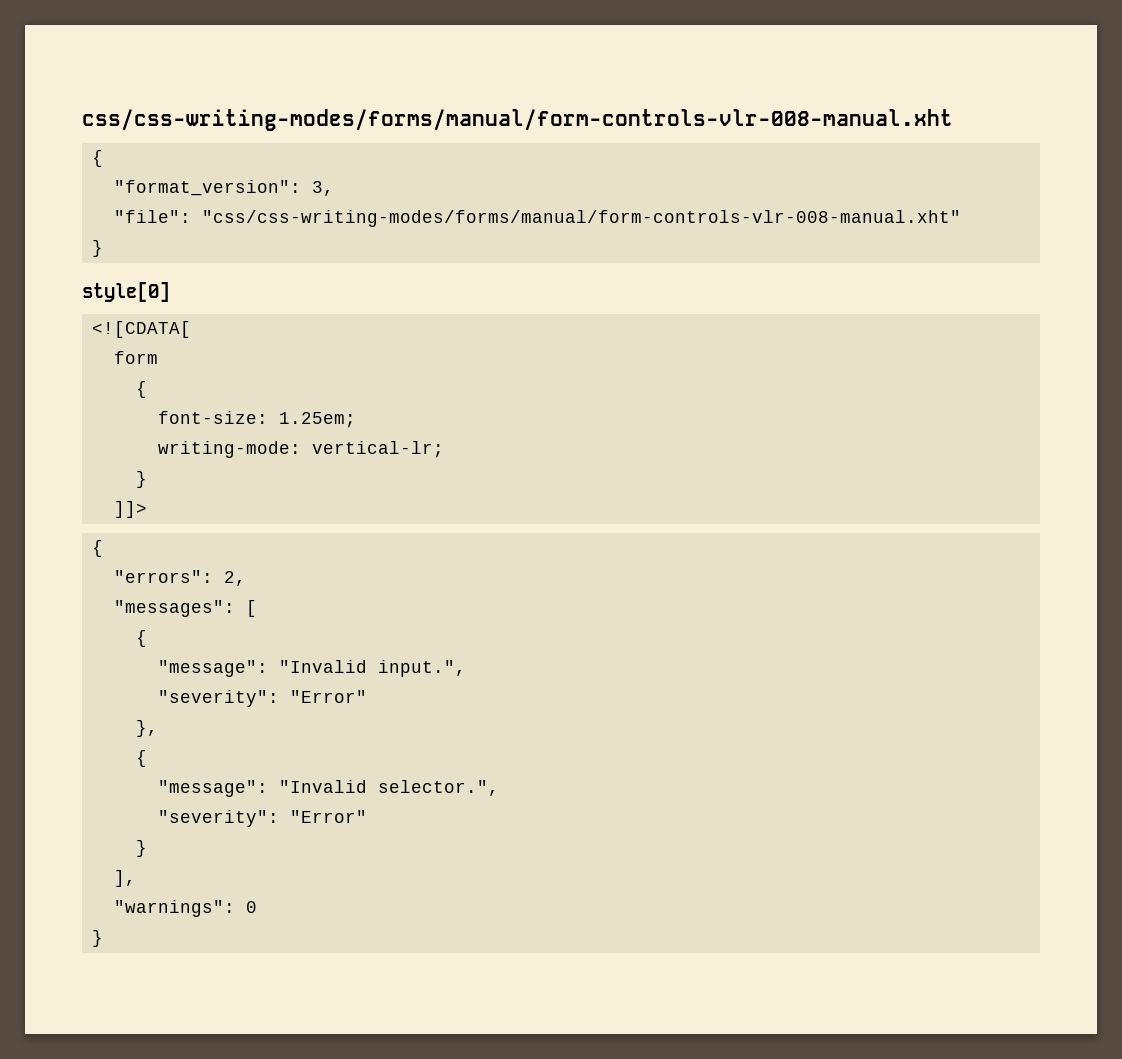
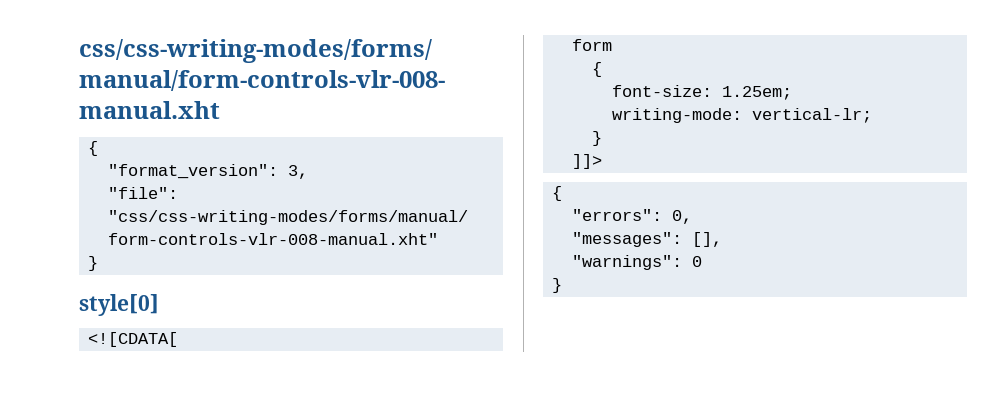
[223,571,246,586] 2, -> [672,210,693,224] 0,
[245,600,257,617] [135,630,147,647] [157,660,466,677] [157,690,367,707] [135,720,158,737] [135,750,147,767] [157,780,499,797] [157,810,367,827] [135,840,147,857] [113,870,136,887] [ // { // "message": "Invalid input.", // "severity": "Error" // }, // { // "message": "Invalid selector.", // "severity": "Error" // } // ], -> [692,232,723,247] [],

